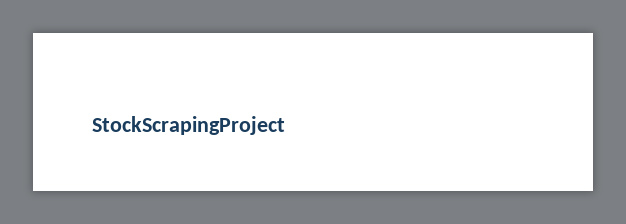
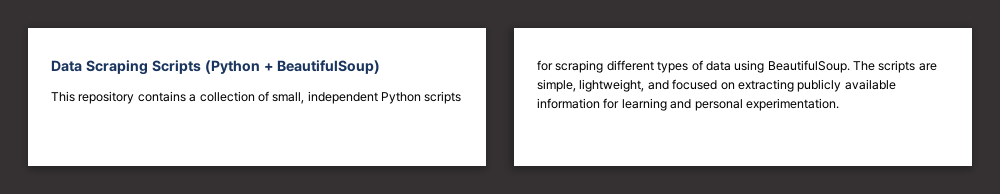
[92,116,285,135] StockScrapingProject -> [51,60,380,75] [51,91,462,104] [537,60,937,73] [537,79,896,92] [537,98,839,111] Data Scraping Scripts (Python + BeautifulSoup) // This repository contains a collection of small, independent Python scripts for scraping different types of data using BeautifulSoup. The scripts are simple, lightweight, and focused on extracting publicly available information for learning and personal experimentation.

